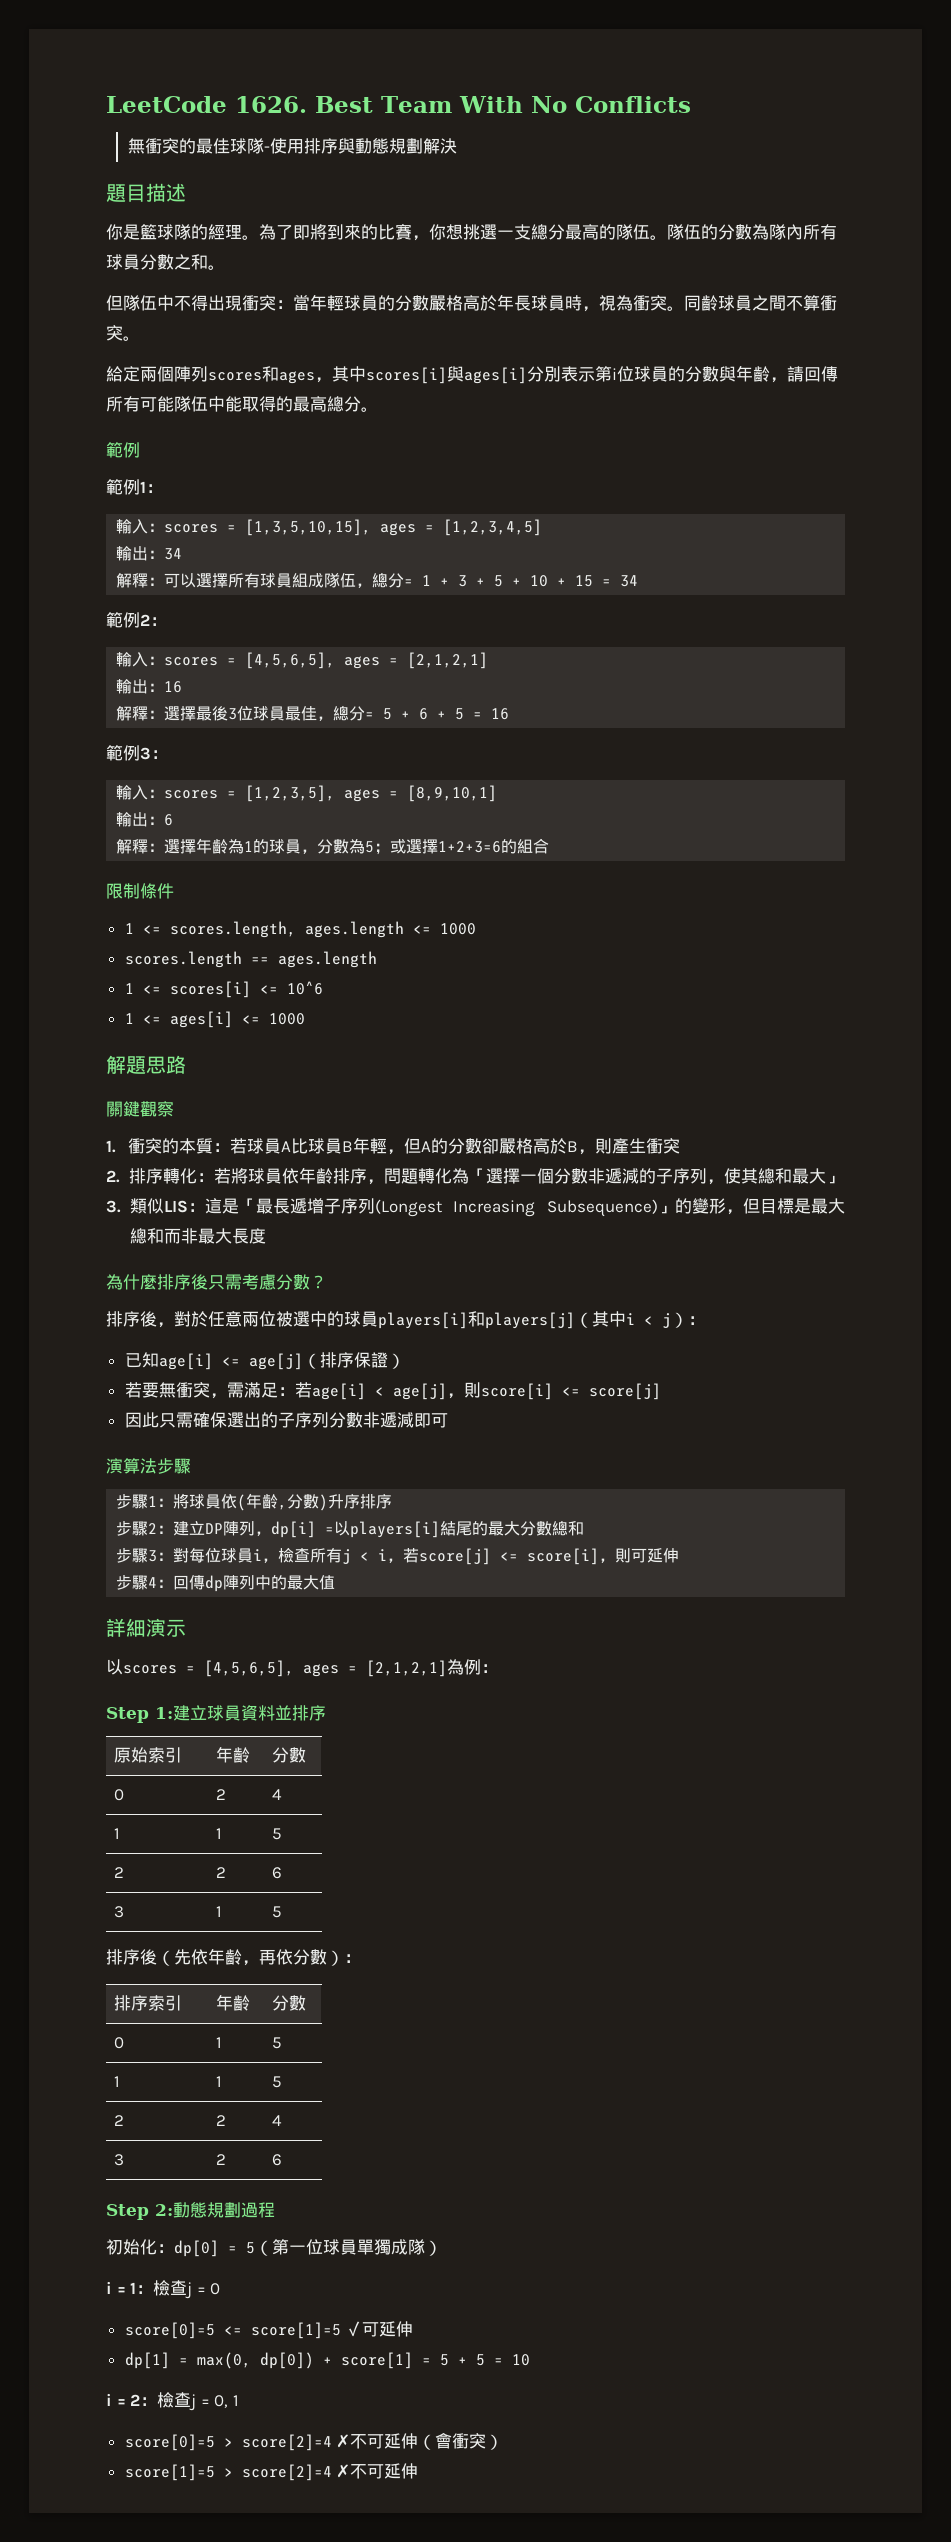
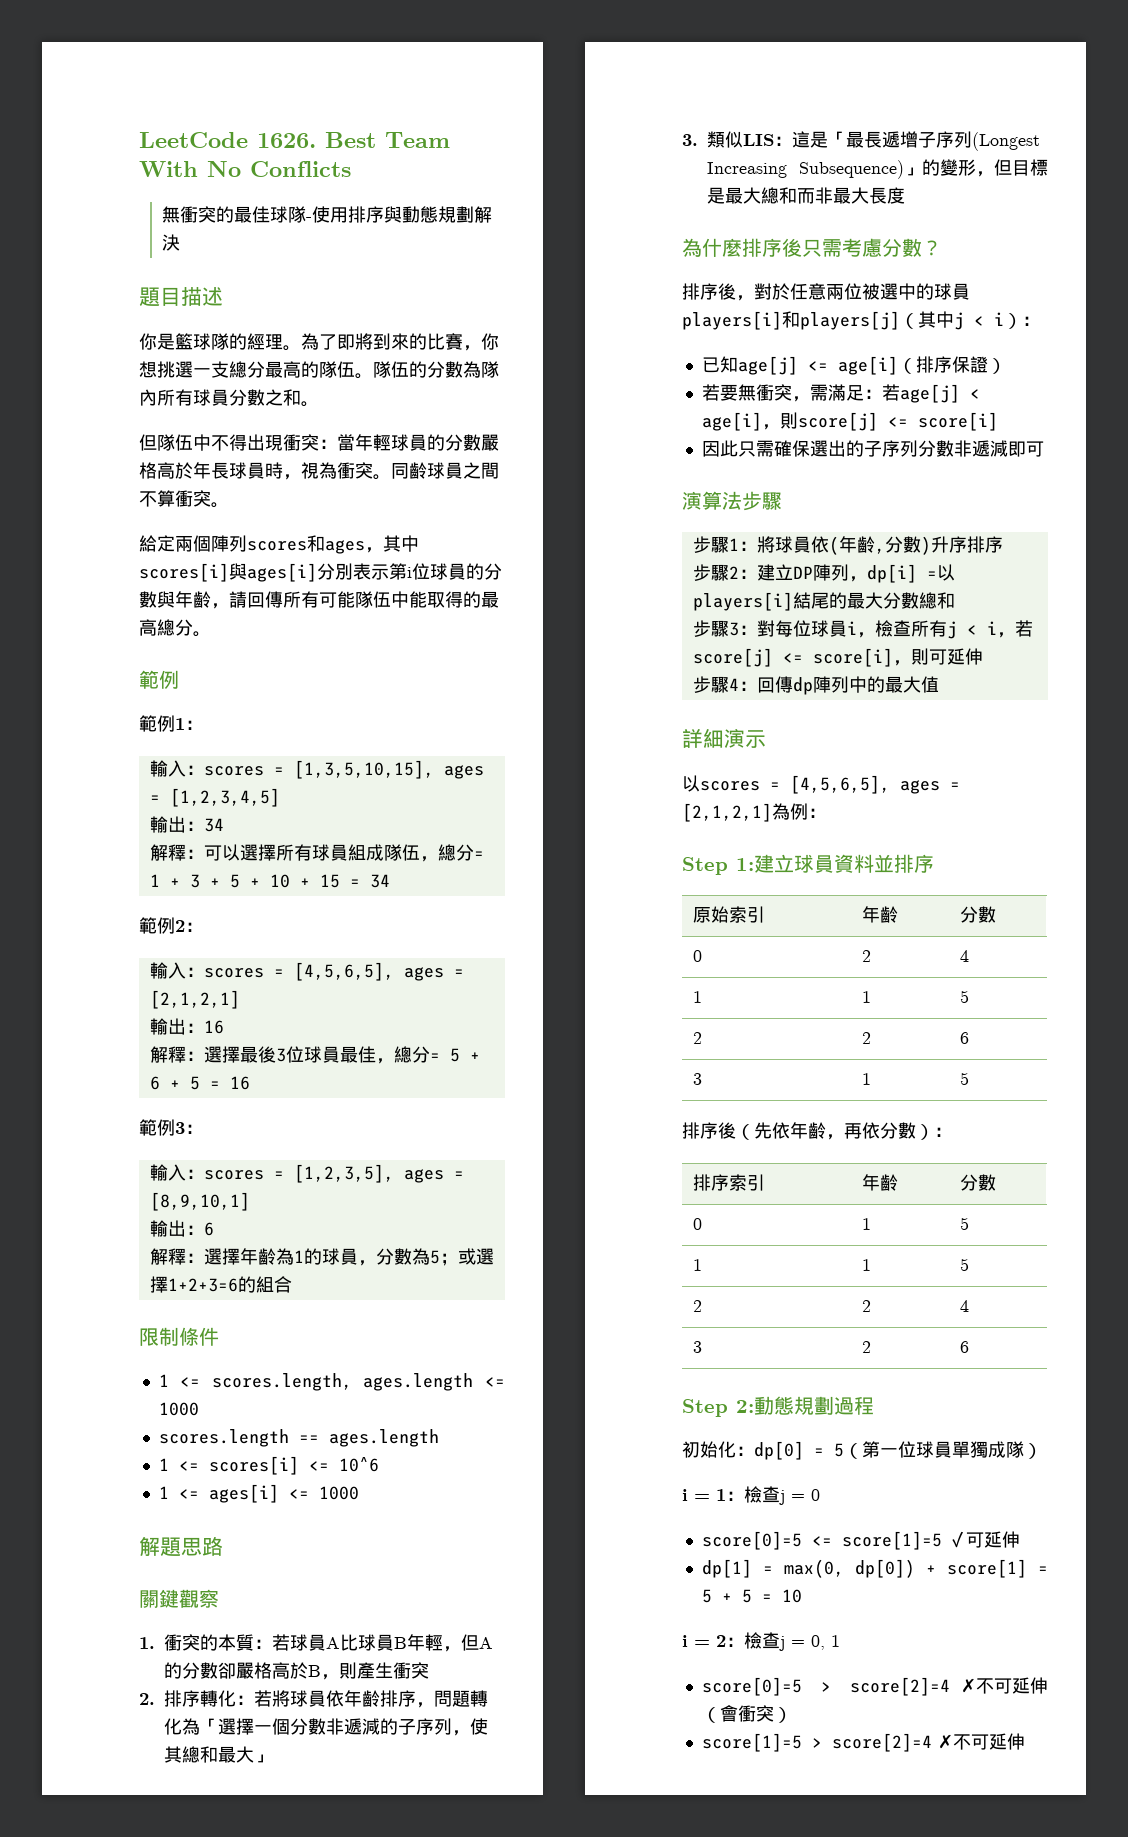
[626,1313,671,1328] i < j -> [954,312,1004,330] j < i
[158,1353,303,1370] age[i] <= age[j] -> [737,356,898,375] age[j] <= age[i]
[311,1382,661,1400] age[i] < age[j]，則score[i] <= score[j] -> [899,384,980,403] [701,412,998,431] age[j] < age[i]，則score[j] <= score[i]

